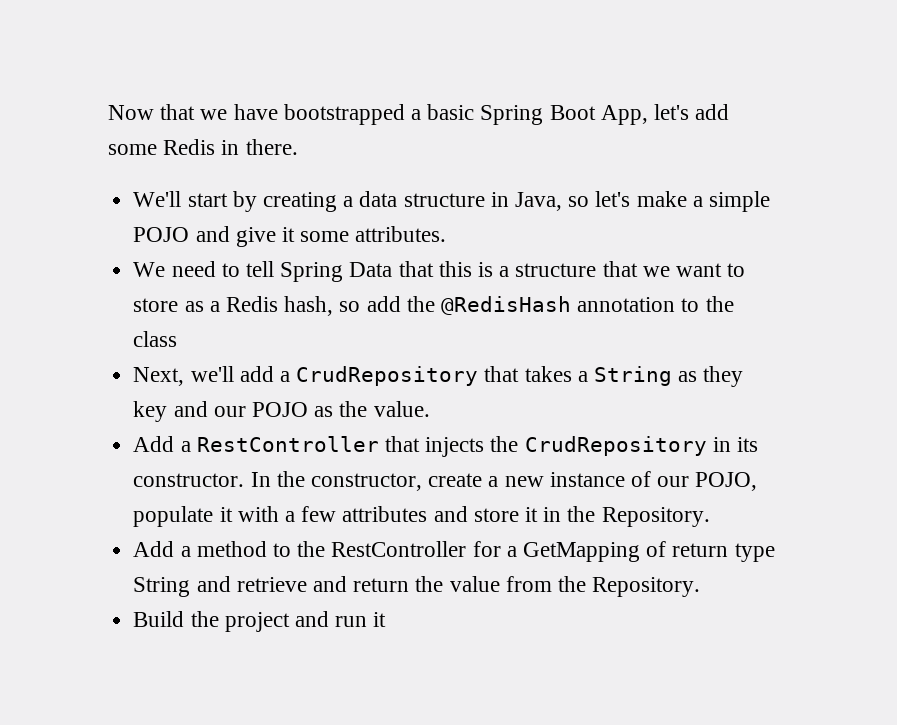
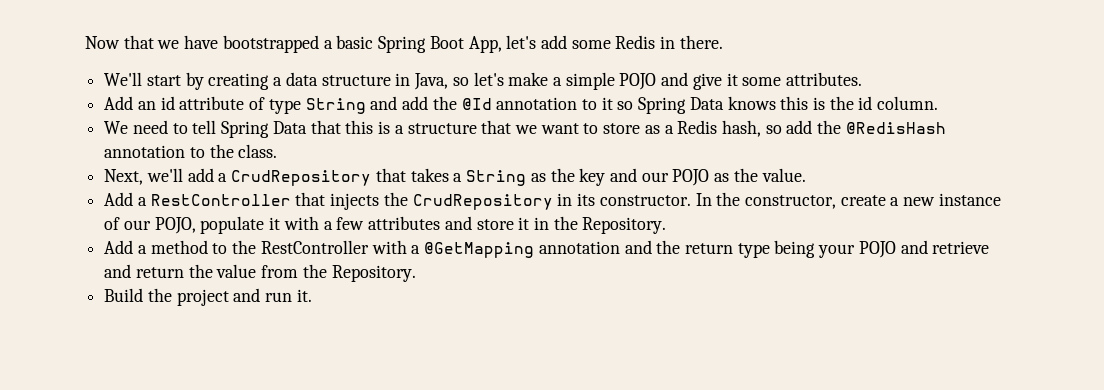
(447, 234) none -> [104,96,939,114] // Add an id attribute of type String and add the @Id annotation to it so Spring Data knows this is the id column.
[133,331,178,347] class -> [238,144,278,158] class.
[703,366,744,387] they -> [550,168,575,182] the
[472,541,775,562] [133,577,191,597] for a GetMapping of return type String -> [371,240,896,258] with a @GetMapping annotation and the return type being your POJO
[373,612,387,627] it -> [296,289,312,302] it.

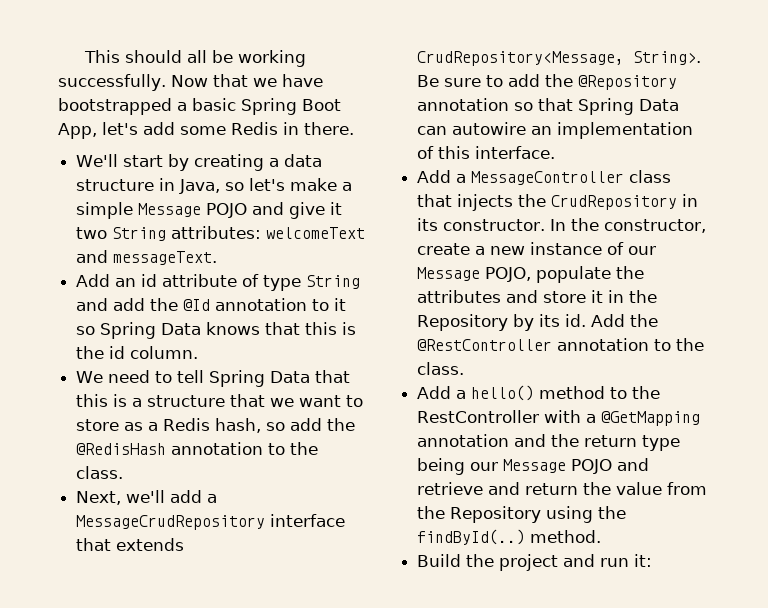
(85, 42) none -> [84,50,307,67] [58,74,166,91] This should all be working successfully.
(615, 81) none -> [138,203,202,217] Message
[742,72,863,86] some attributes. -> [76,226,366,241] [76,250,218,265] two String attributes: welcomeText and messageText.
(776, 103) none -> [265,322,301,335] that
[231,168,806,186] [104,192,291,206] CrudRepository that takes a String as the key and our POJO as the value. // Add a RestController -> [76,514,346,530] [76,538,185,551] [417,51,702,66] [417,74,678,90] [417,98,680,115] [417,122,694,139] [417,146,556,159] [417,170,672,185] MessageCrudRepository interface that extends CrudRepository<Message, String>. Be sure to add the @Repository annotation so that Spring Data can autowire an implementation of this interface. // Add a MessageController class
(151, 225) none -> [417,267,481,281] Message
[269,216,365,230] it with a few -> [616,266,645,279] the
[582,217,667,234] [104,240,147,254] Repository. // Add a -> [417,314,659,331] [417,338,705,351] [417,362,465,375] [417,385,535,401] Repository by its id. Add the @RestController annotation to the class. // Add a hello()
[818,244,856,258] your -> [470,459,567,473] our Message
[331,265,416,282] Repository. -> [450,506,627,523] [417,529,602,545] Repository using the findById(..) method.
[296,289,312,302] it. -> [634,554,653,567] it:

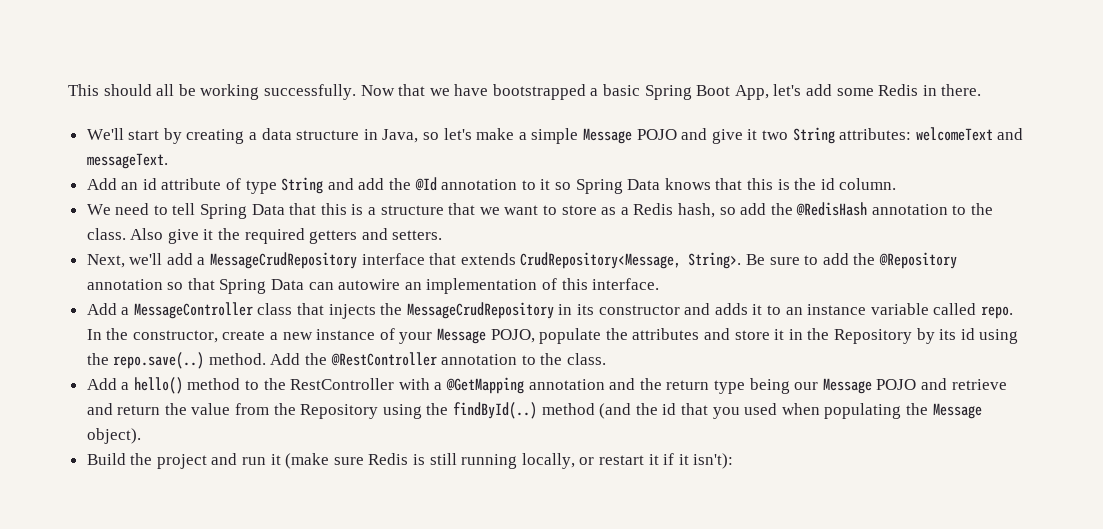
(124, 472) none -> [130,228,443,244] Also give it the required getters and setters.
[551,195,678,210] CrudRepository -> [406,302,554,319] MessageCrudRepository
[443,219,546,231] constructor. -> [598,303,1013,319] constructor and adds it to an instance variable called repo.
[628,246,657,255] our -> [399,332,433,344] your
[565,314,587,327] id. -> [960,328,1019,344] [86,352,266,369] id using the repo.save(..) method.
[530,530,602,543] method. -> [541,403,982,419] [86,428,141,444] method (and the id that you used when populating the Message object).
[634,554,653,567] it: -> [270,453,734,469] it (make sure Redis is still running locally, or restart it if it isn't):

